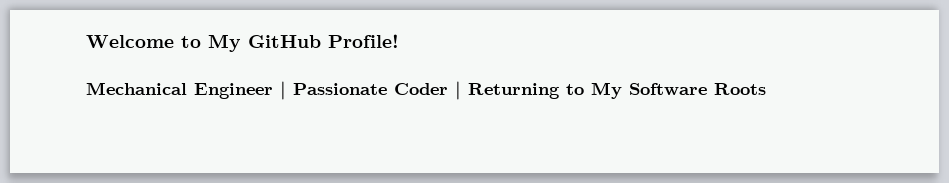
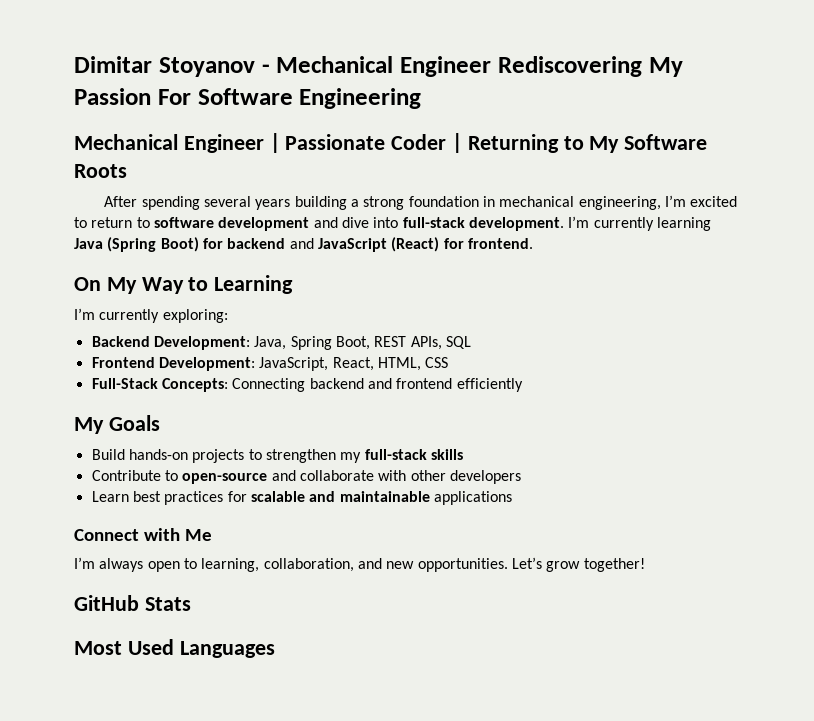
[86,34,399,52] Welcome to My GitHub Profile! -> [74,56,683,77] [74,88,422,109] Dimitar Stoyanov - Mechanical Engineer Rediscovering My Passion For Software Engineering
(766, 89) none -> [104,195,738,210] [74,216,711,231] [74,237,533,252] [74,275,294,294] [74,308,228,323] [91,336,471,350] [91,357,449,371] [91,378,523,392] [74,415,160,434] [91,449,463,463] [91,470,521,484] [91,491,512,505] [74,528,212,541] [74,557,645,572] [74,595,191,611] [74,639,275,658] // After spending several years building a strong foundation in mechanical engineering, I’m excited to return to software development and dive into full-stack development. I’m currently learning Java (Spring Boot) for backend and JavaScript (React) for frontend. // On My Way to Learning // I’m currently exploring: // Backend Development: Java, Spring Boot, REST APIs, SQL // Frontend Development: JavaScript, React, HTML, CSS // Full-Stack Concepts: Connecting backend and frontend efficiently // My Goals // Build hands-on projects to strengthen my full-stack skills // Contribute to open-source and collaborate with other developers // Learn best practices for scalable and maintainable applications // Connect with Me // I’m always open to learning, collaboration, and new opportunities. Let’s grow together! // GitHub Stats // Most Used Languages

